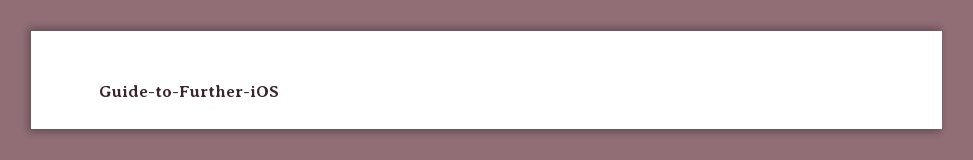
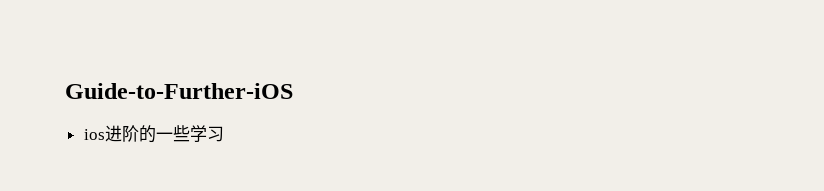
(279, 91) none -> [83,125,224,143] // ios进阶的一些学习

